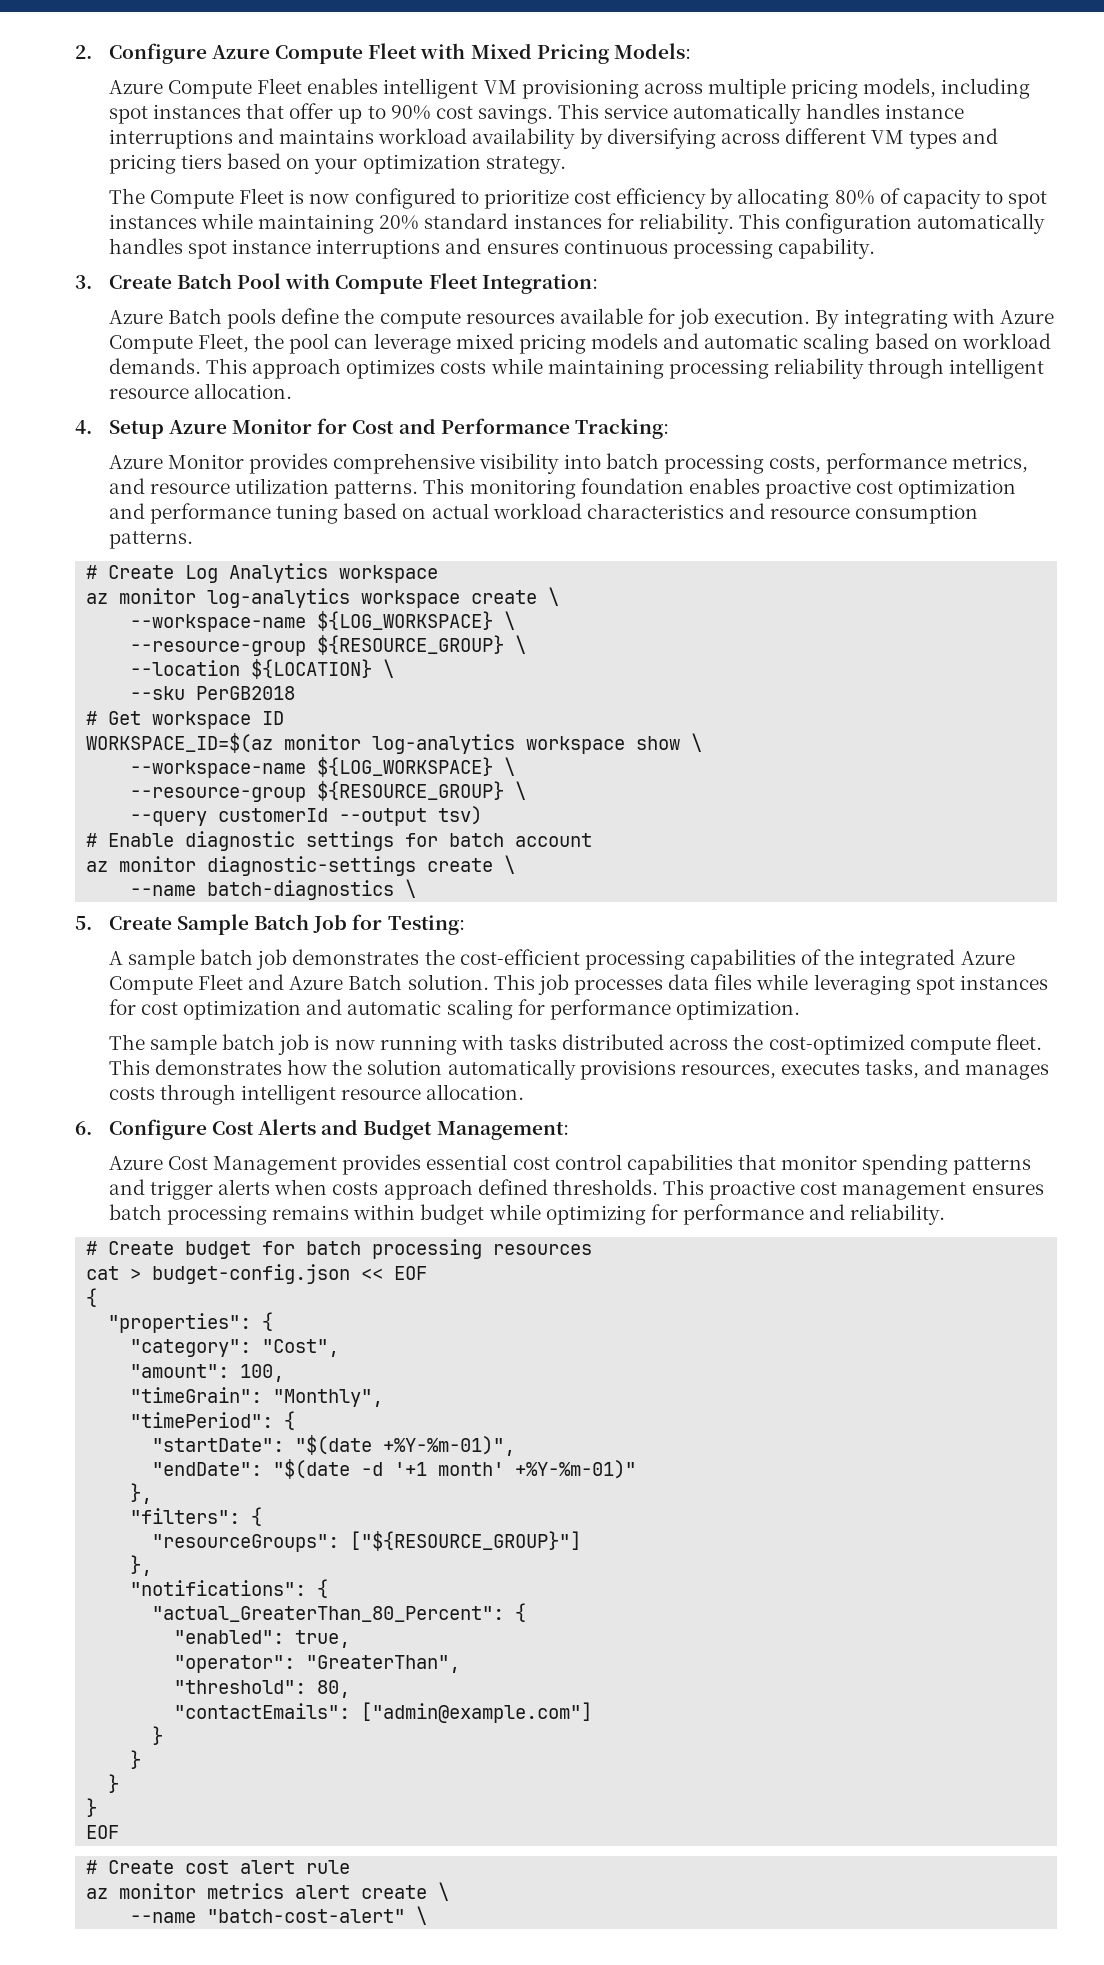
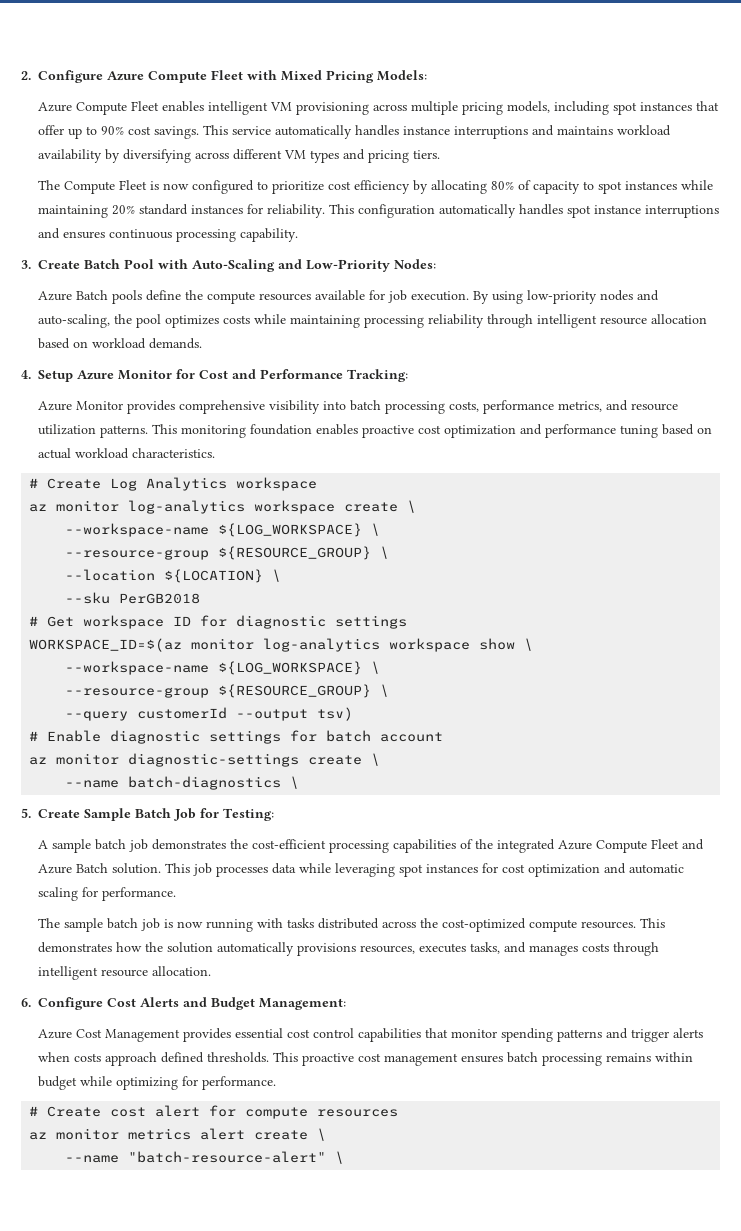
[181,153,566,174] tiers based on your optimization strategy. -> [412,150,440,159] tiers.
[335,273,598,294] Compute Fleet Integration: -> [192,259,436,272] Auto-Scaling and Low-Priority Nodes:
[843,308,1054,329] [108,333,1051,354] [108,358,342,379] integrating with Azure Compute Fleet, the pool can leverage mixed pricing models and automatic scaling based on workload demands. This approach -> [491,290,659,304] [37,314,161,328] using low-priority nodes and auto-scaling, the pool
[194,383,293,399] allocation. -> [650,314,707,324] [37,338,202,349] allocation based on workload demands.
[586,503,979,524] [108,531,193,549] characteristics and resource consumption patterns. -> [131,448,215,458] characteristics.
(285, 718) none -> [200,615,408,629] for diagnostic settings
[714,974,753,990] files -> (296, 868) none
[549,999,800,1020] performance optimization. -> [101,887,176,901] performance.
[995,1034,1042,1050] fleet. -> [580,921,636,929] resources.
[682,1204,946,1225] [86,1239,593,1259] [86,1264,428,1284] [86,1288,98,1307] [108,1312,274,1333] [130,1339,340,1357] [130,1364,285,1382] [130,1387,384,1407] [130,1411,296,1430] [152,1435,516,1456] [152,1459,637,1479] [130,1483,153,1504] [130,1507,263,1526] [152,1531,582,1552] [130,1555,153,1576] [130,1579,329,1598] [152,1603,527,1622] [174,1630,351,1648] [174,1655,461,1673] [174,1680,351,1698] [174,1702,593,1723] [152,1726,164,1745] [130,1750,142,1769] [108,1774,120,1793] [86,1798,98,1817] [86,1825,120,1839] performance and reliability. // # Create budget for batch processing resources // cat > budget-config.json << EOF // { // "properties": { // "category": "Cost", // "amount": 100, // "timeGrain": "Monthly", // "timePeriod": { // "startDate": "$(date +%Y-%m-01)", // "endDate": "$(date -d '+1 month' +%Y-%m-01)" // }, // "filters": { // "resourceGroups": ["${RESOURCE_GROUP}"] // }, // "notifications": { // "actual_GreaterThan_80_Percent": { // "enabled": true, // "operator": "GreaterThan", // "threshold": 80, // "contactEmails": ["admin@example.com"] // } // } // } // } // EOF -> [201,1076,276,1090] performance.
[306,1860,351,1874] rule -> [209,1105,399,1119] for compute resources
[207,1909,406,1923] "batch-cost-alert" -> [128,1151,327,1163] "batch-resource-alert"

